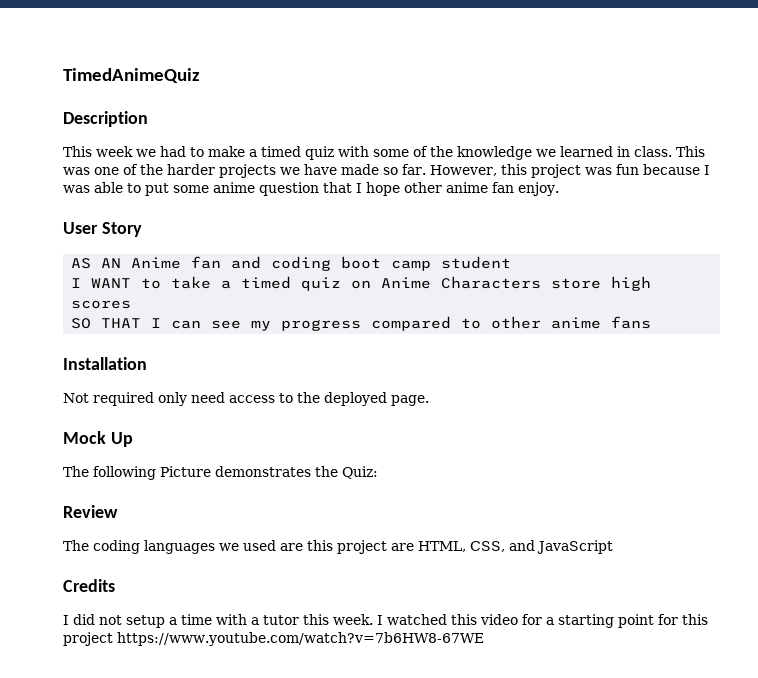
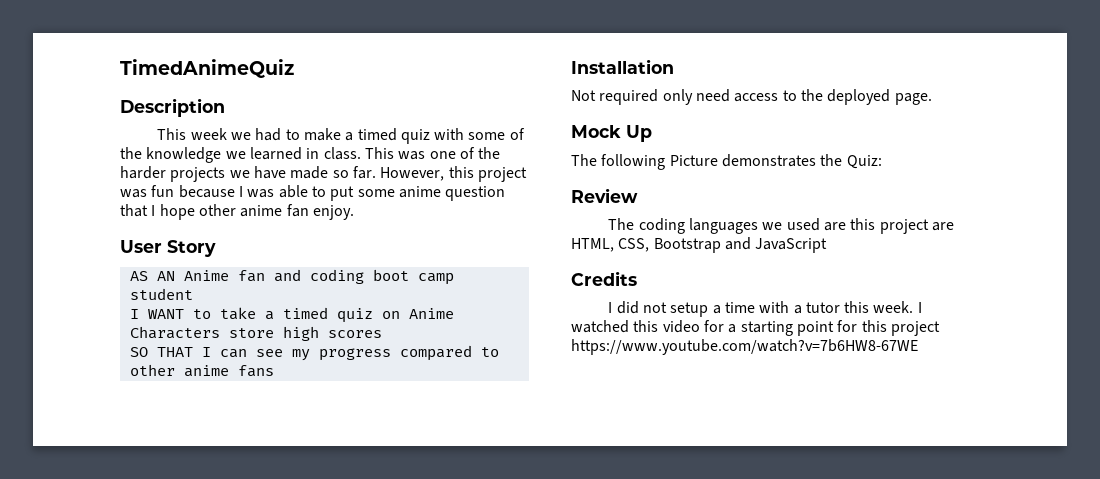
(505, 546) none -> [653,238,721,253] Bootstrap

